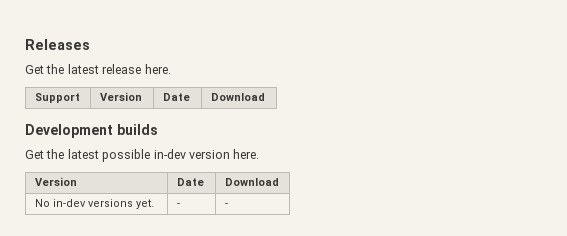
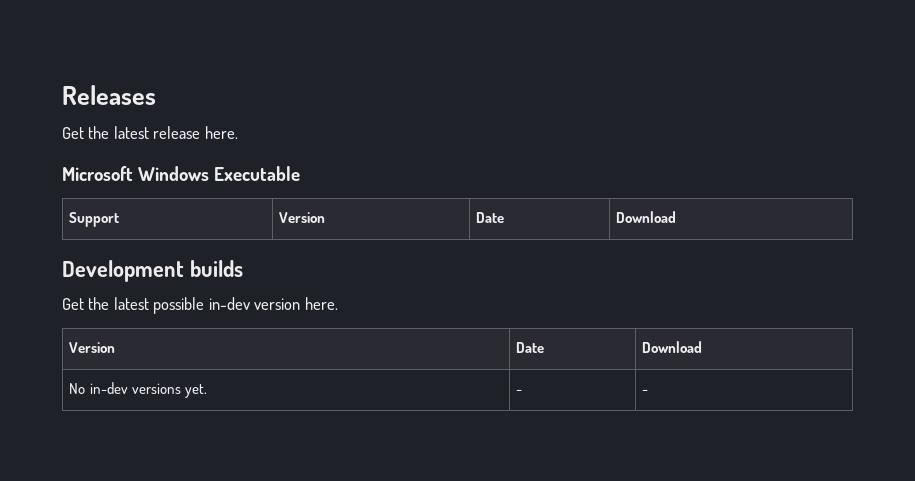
(171, 69) none -> [62,166,301,181] // Microsoft Windows Executable

